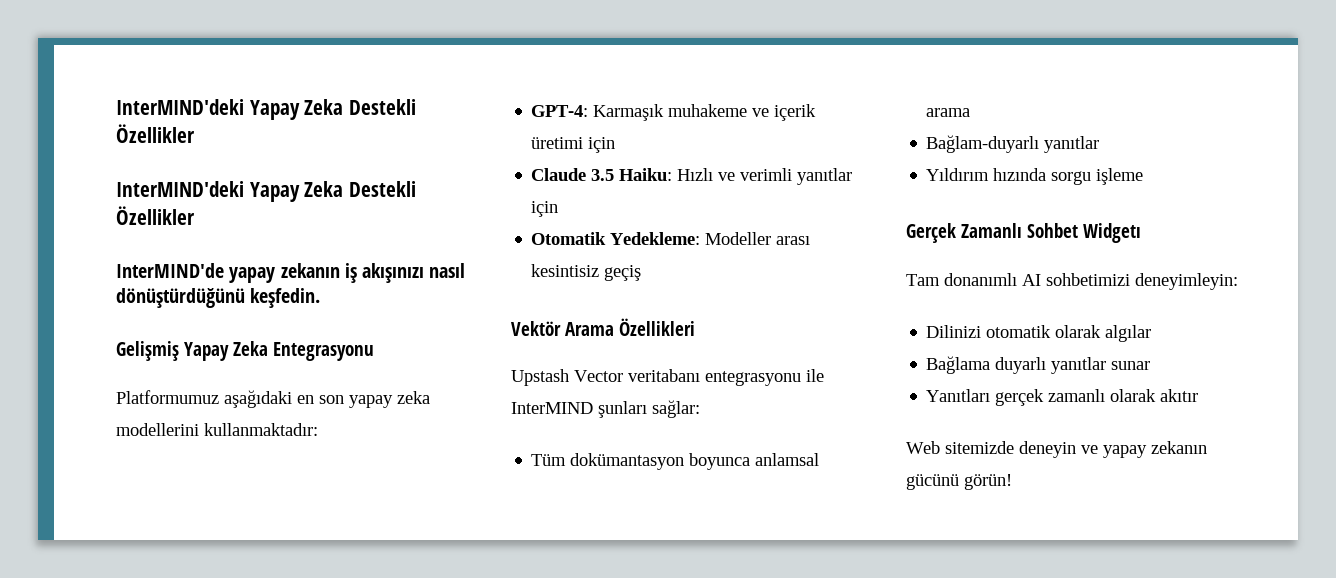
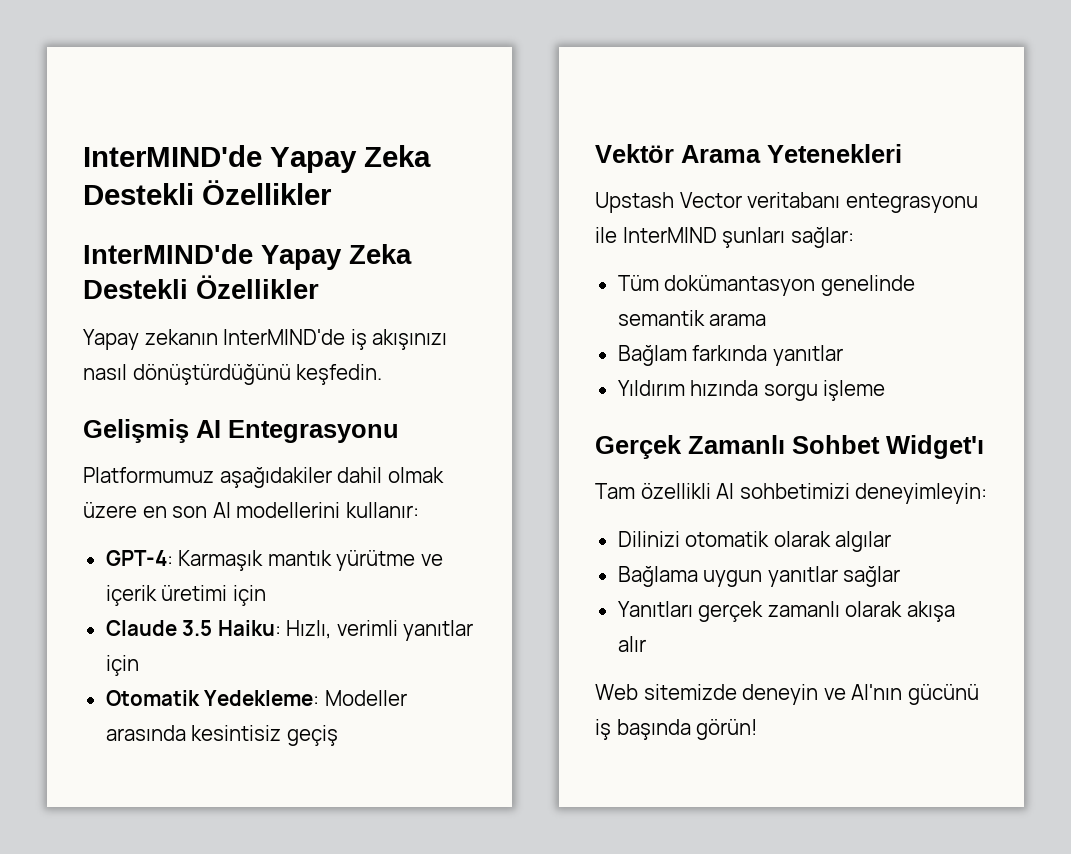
[116,99,416,120] [116,124,195,143] [116,181,244,197] InterMIND'deki Yapay Zeka Destekli Özellikler // InterMIND'deki -> [83,145,262,167] InterMIND'de
[229,263,340,283] yapay zekanın -> [261,244,412,270] [83,275,319,299] [83,329,346,350] Yapay Zeka Destekli Özellikler // Yapay zekanın InterMIND'de
[184,341,268,361] Yapay Zeka -> [196,420,221,438] AI
[224,390,430,408] [116,423,318,436] aşağıdaki en son yapay zeka modellerini kullanmaktadır: -> [219,467,444,488] [83,502,419,518] aşağıdakiler dahil olmak üzere en son AI modellerini kullanır:
[668,104,748,117] muhakeme -> [267,550,416,571] mantık yürütme
[677,168,736,181] Hızlı ve -> [286,620,332,639] Hızlı,
[776,236,811,245] arası -> [105,725,186,741] arasında
[619,318,695,336] Özellikleri -> [767,144,902,163] Yetenekleri
[689,453,820,470] boyunca anlamsal -> [820,275,915,296] [617,310,705,326] genelinde semantik
[926,135,1040,153] Bağlam-duyarlı -> [617,345,768,366] Bağlam farkında
[1083,223,1141,243] Widgetı -> [886,435,984,459] Widget'ı
[944,273,1017,286] donanımlı -> [640,483,711,499] özellikli
[995,357,1151,374] duyarlı yanıtlar sunar -> [703,566,901,587] uygun yanıtlar sağlar
[1160,389,1199,402] akıtır -> [906,601,955,622] [617,636,646,652] akışa alır
[1103,441,1207,458] [906,474,959,490] yapay zekanın gücünü -> [851,684,979,705] [595,719,691,740] AI'nın gücünü iş başında

